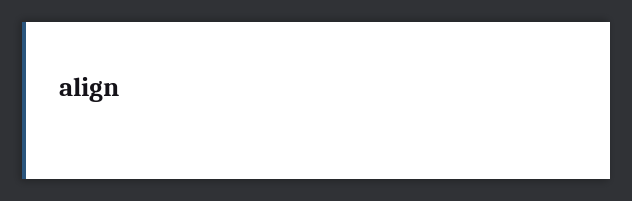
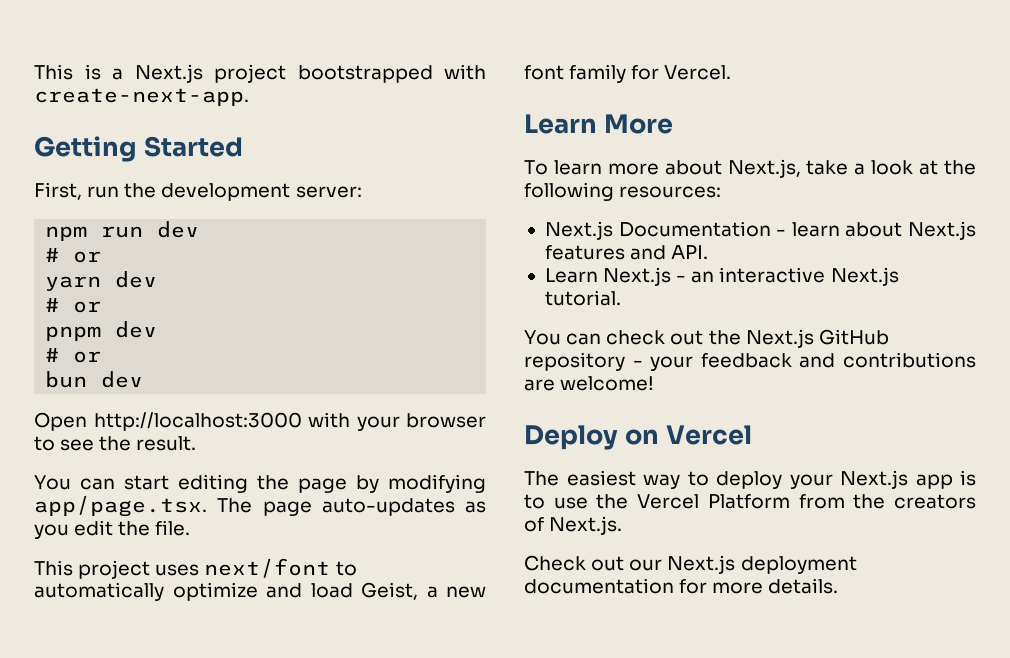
[59,77,119,102] align -> [34,64,486,83] [34,88,249,106] [34,136,243,162] [34,182,362,201] [45,221,200,241] [45,248,102,263] [45,271,158,291] [45,298,102,313] [45,321,158,341] [45,348,102,363] [45,371,144,388] [34,412,486,431] [34,436,197,451] [34,474,486,493] [34,496,486,517] [34,520,191,539] [34,558,357,579] [34,582,486,601] [524,64,732,83] [524,114,673,134] [524,159,977,178] [524,182,722,201] [544,221,976,240] [544,245,709,260] [544,267,899,286] [544,290,621,306] [524,329,889,348] [524,352,976,371] [524,376,655,391] [524,425,752,450] [524,470,976,489] [524,494,976,509] [524,516,623,535] [524,555,857,574] [524,578,839,594] This is a Next.js project bootstrapped with create-next-app. // Getting Started // First, run the development server: // npm run dev // # or // yarn dev // # or // pnpm dev // # or // bun dev // Open http://localhost:3000 with your browser to see the result. // You can start editing the page by modifying app/page.tsx. The page auto-updates as you edit the file. // This project uses next/font to automatically optimize and load Geist, a new font family for Vercel. // Learn More // To learn more about Next.js, take a look at the following resources: // Next.js Documentation - learn about Next.js features and API. // Learn Next.js - an interactive Next.js tutorial. // You can check out the Next.js GitHub repository - your feedback and contributions are welcome! // Deploy on Vercel // The easiest way to deploy your Next.js app is to use the Vercel Platform from the creators of Next.js. // Check out our Next.js deployment documentation for more details.

